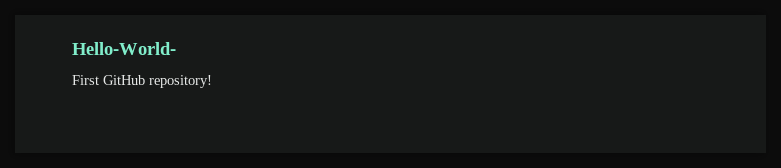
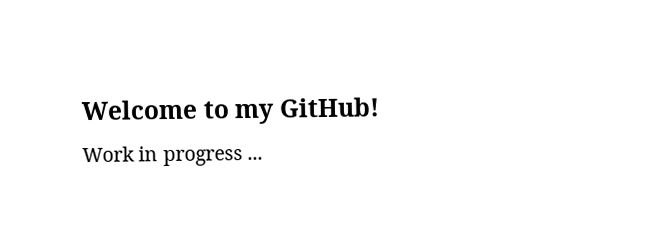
[72,42,176,55] [72,75,212,88] Hello-World- // First GitHub repository! -> [81,97,379,125] [82,146,263,167] Welcome to my GitHub! // Work in progress ...

